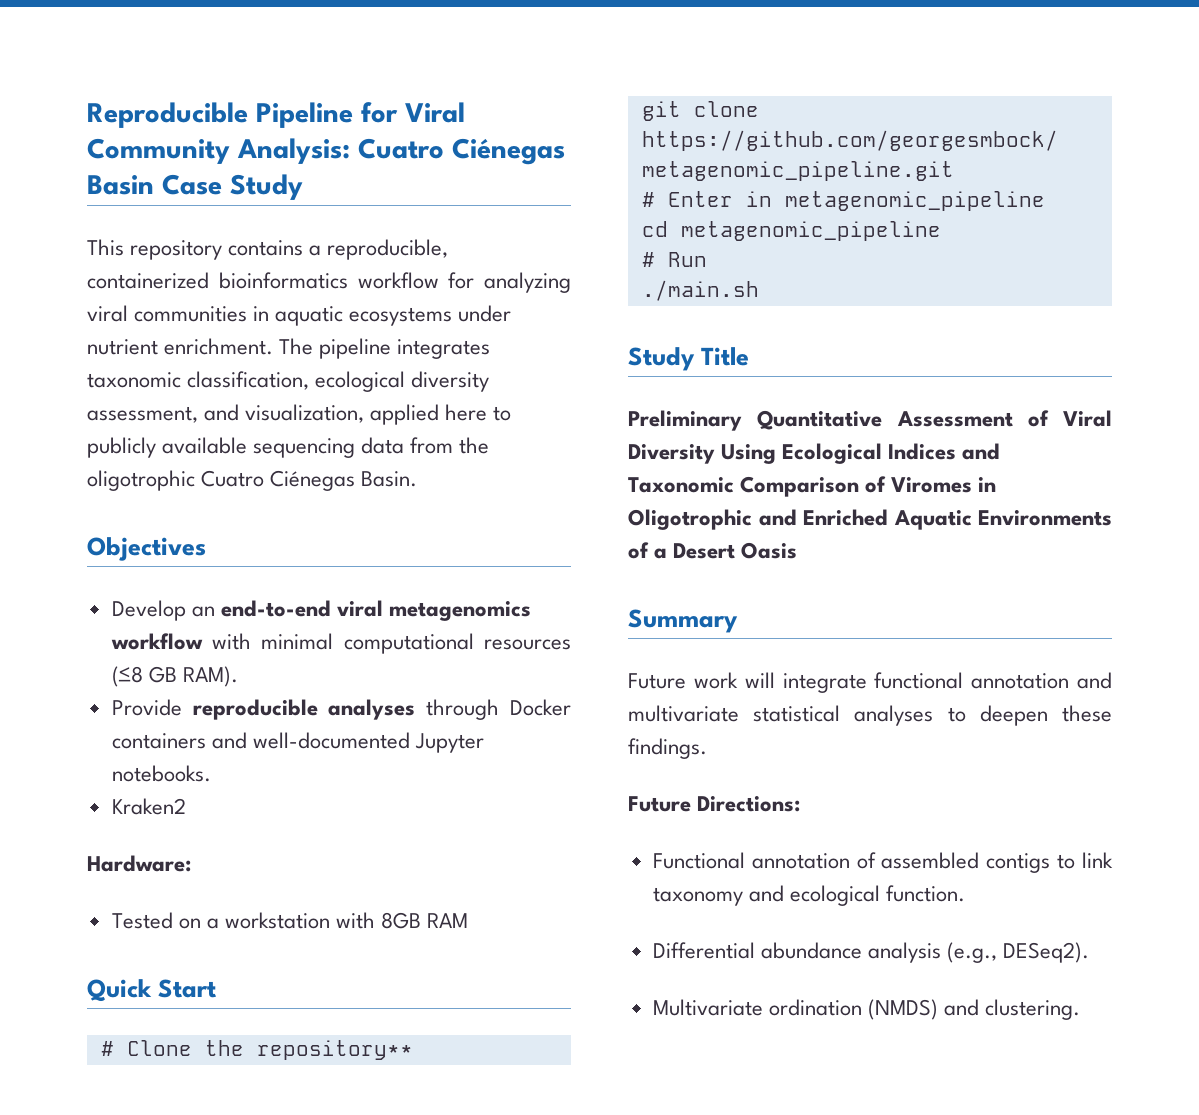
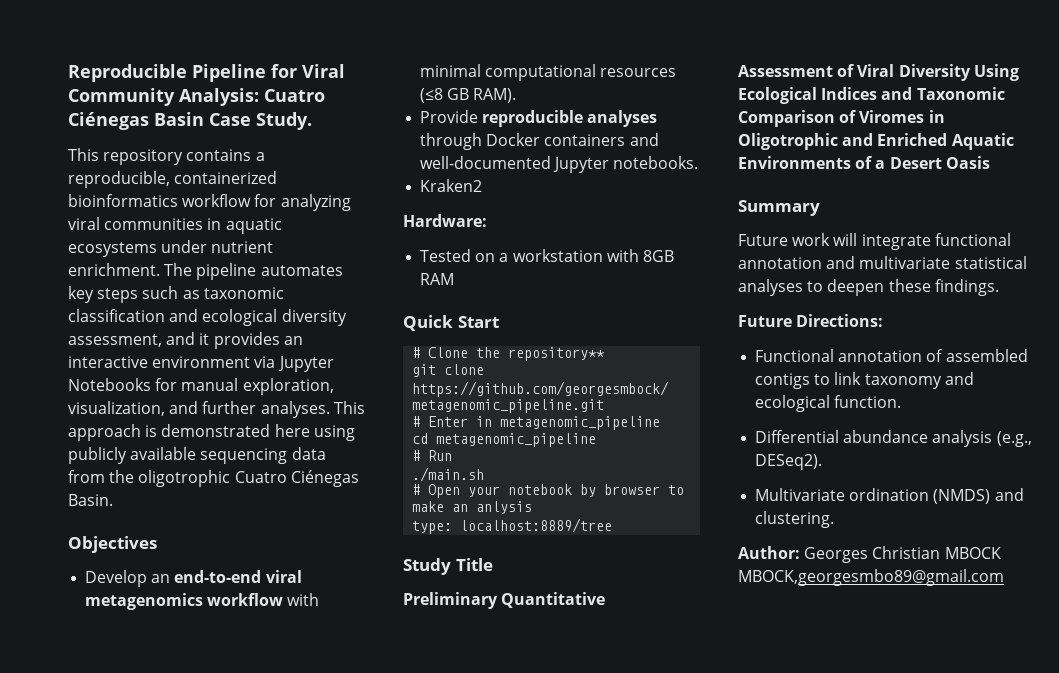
[230,174,303,200] Study -> [256,112,312,130] Study.
[397,339,491,359] [87,371,490,392] [87,404,512,425] integrates taxonomic classification, ecological diversity assessment, and visualization, applied here to -> [260,265,343,276] [68,286,284,303] [68,309,347,326] [68,332,303,349] [68,356,334,372] [68,378,334,395] [68,401,365,418] [68,424,355,441] automates key steps such as taxonomic classification and ecological diversity assessment, and it provides an interactive environment via Jupyter Notebooks for manual exploration, visualization, and further analyses. This approach is demonstrated here using
(759, 290) none -> [412,484,685,498] [412,501,533,514] [412,518,613,534] // # Open your notebook by browser to make an anlysis // type: localhost:8889/tree
(1081, 1009) none -> [738,546,1001,563] [738,569,1004,586] // Author: Georges Christian MBOCK MBOCK,georgesmbo89@gmail.com

